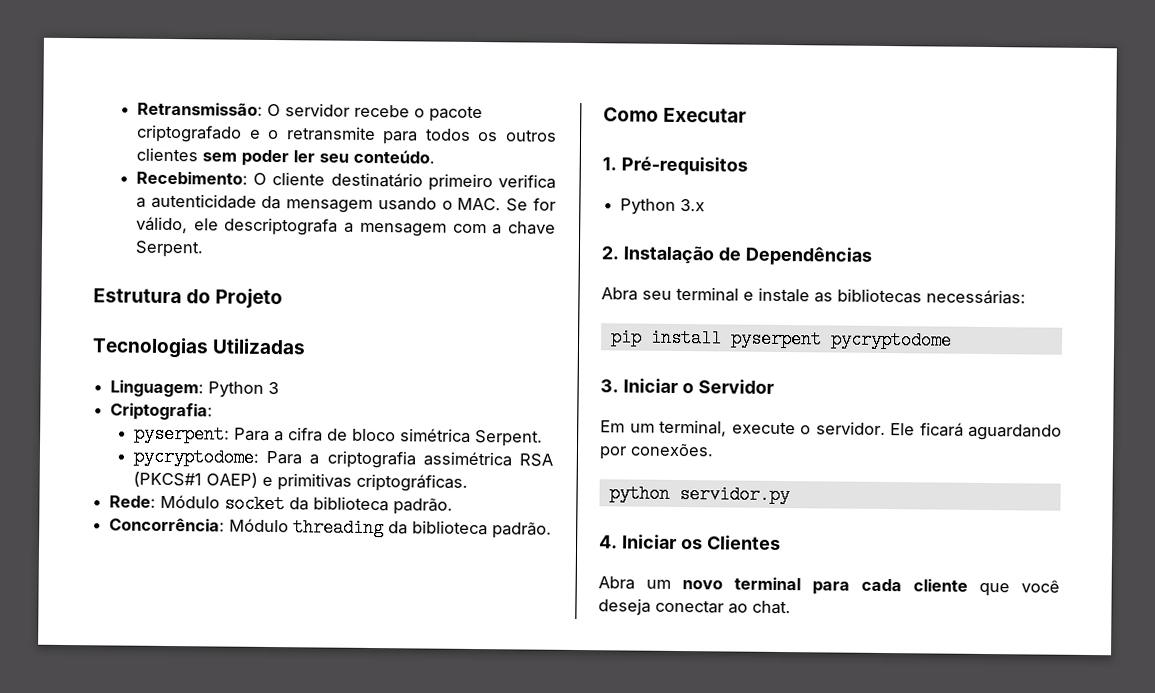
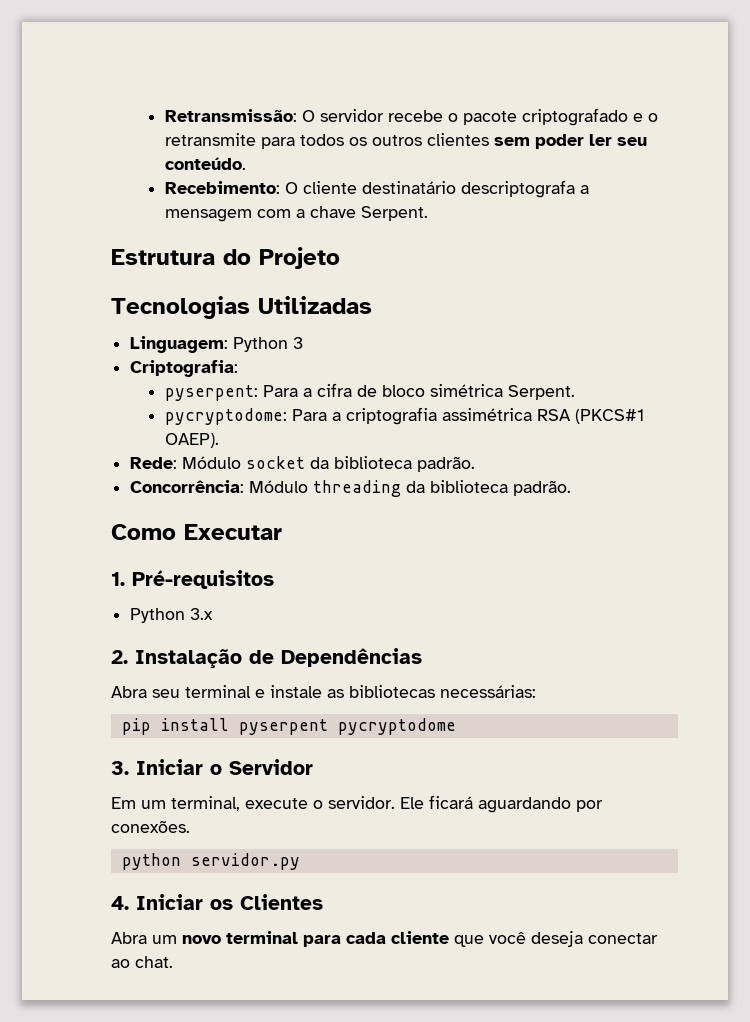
[427,173,556,192] [135,193,556,213] [135,216,219,234] primeiro verifica a autenticidade da mensagem usando o MAC. Se for válido, ele -> (456, 187) none
[205,472,468,492] OAEP) e primitivas criptográficas. -> [164,433,219,448] OAEP).

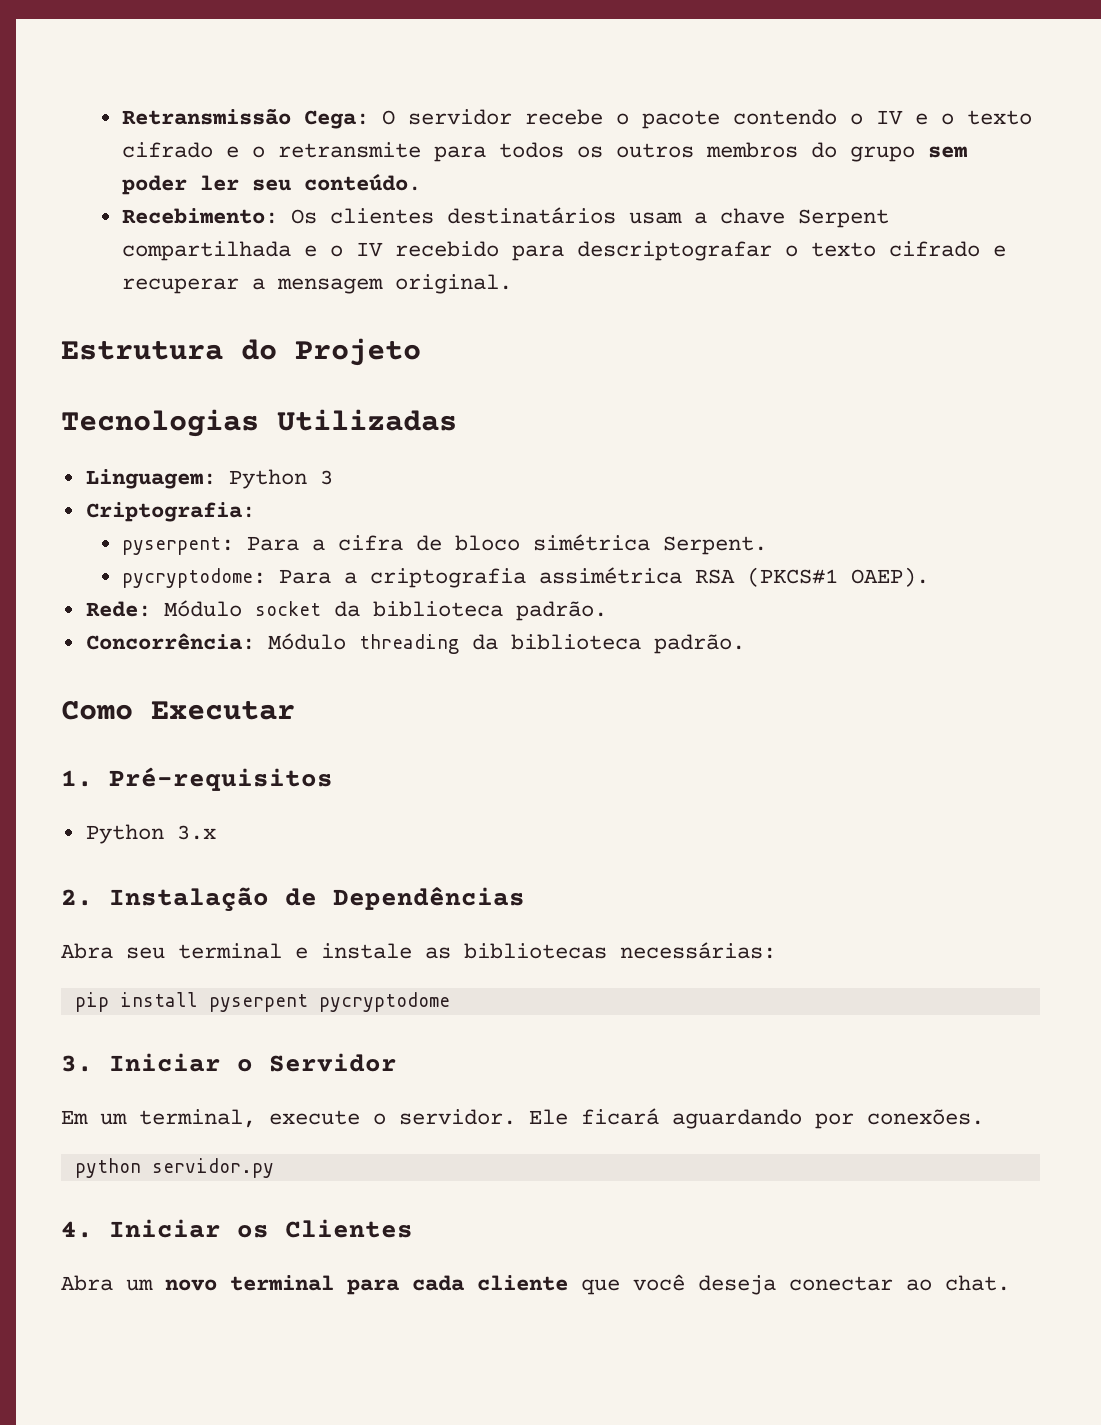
[164,109,297,122] Retransmissão: -> [121,108,369,129] Retransmissão Cega:
[521,108,628,126] criptografado -> [732,109,1032,125] [121,142,213,158] contendo o IV e o texto cifrado
[426,133,489,146] clientes -> [705,142,915,162] membros do grupo
[284,180,589,198] [164,206,428,222] O cliente destinatário descriptografa a mensagem com a chave Serpent. -> [290,207,889,228] [121,241,1006,261] [121,274,512,294] Os clientes destinatários usam a chave Serpent compartilhada e o IV recebido para descriptografar o texto cifrado e recuperar a mensagem original.

